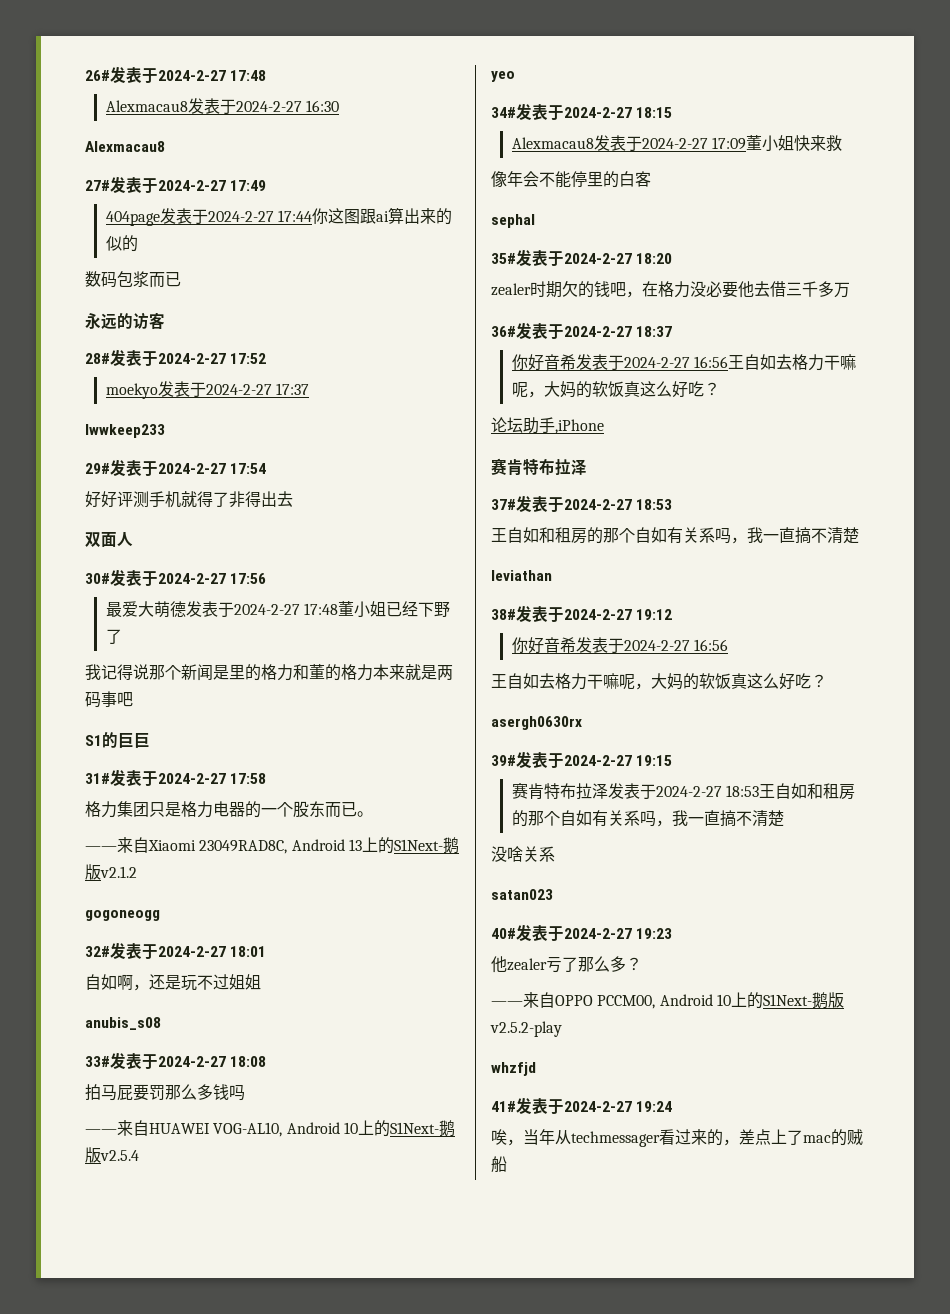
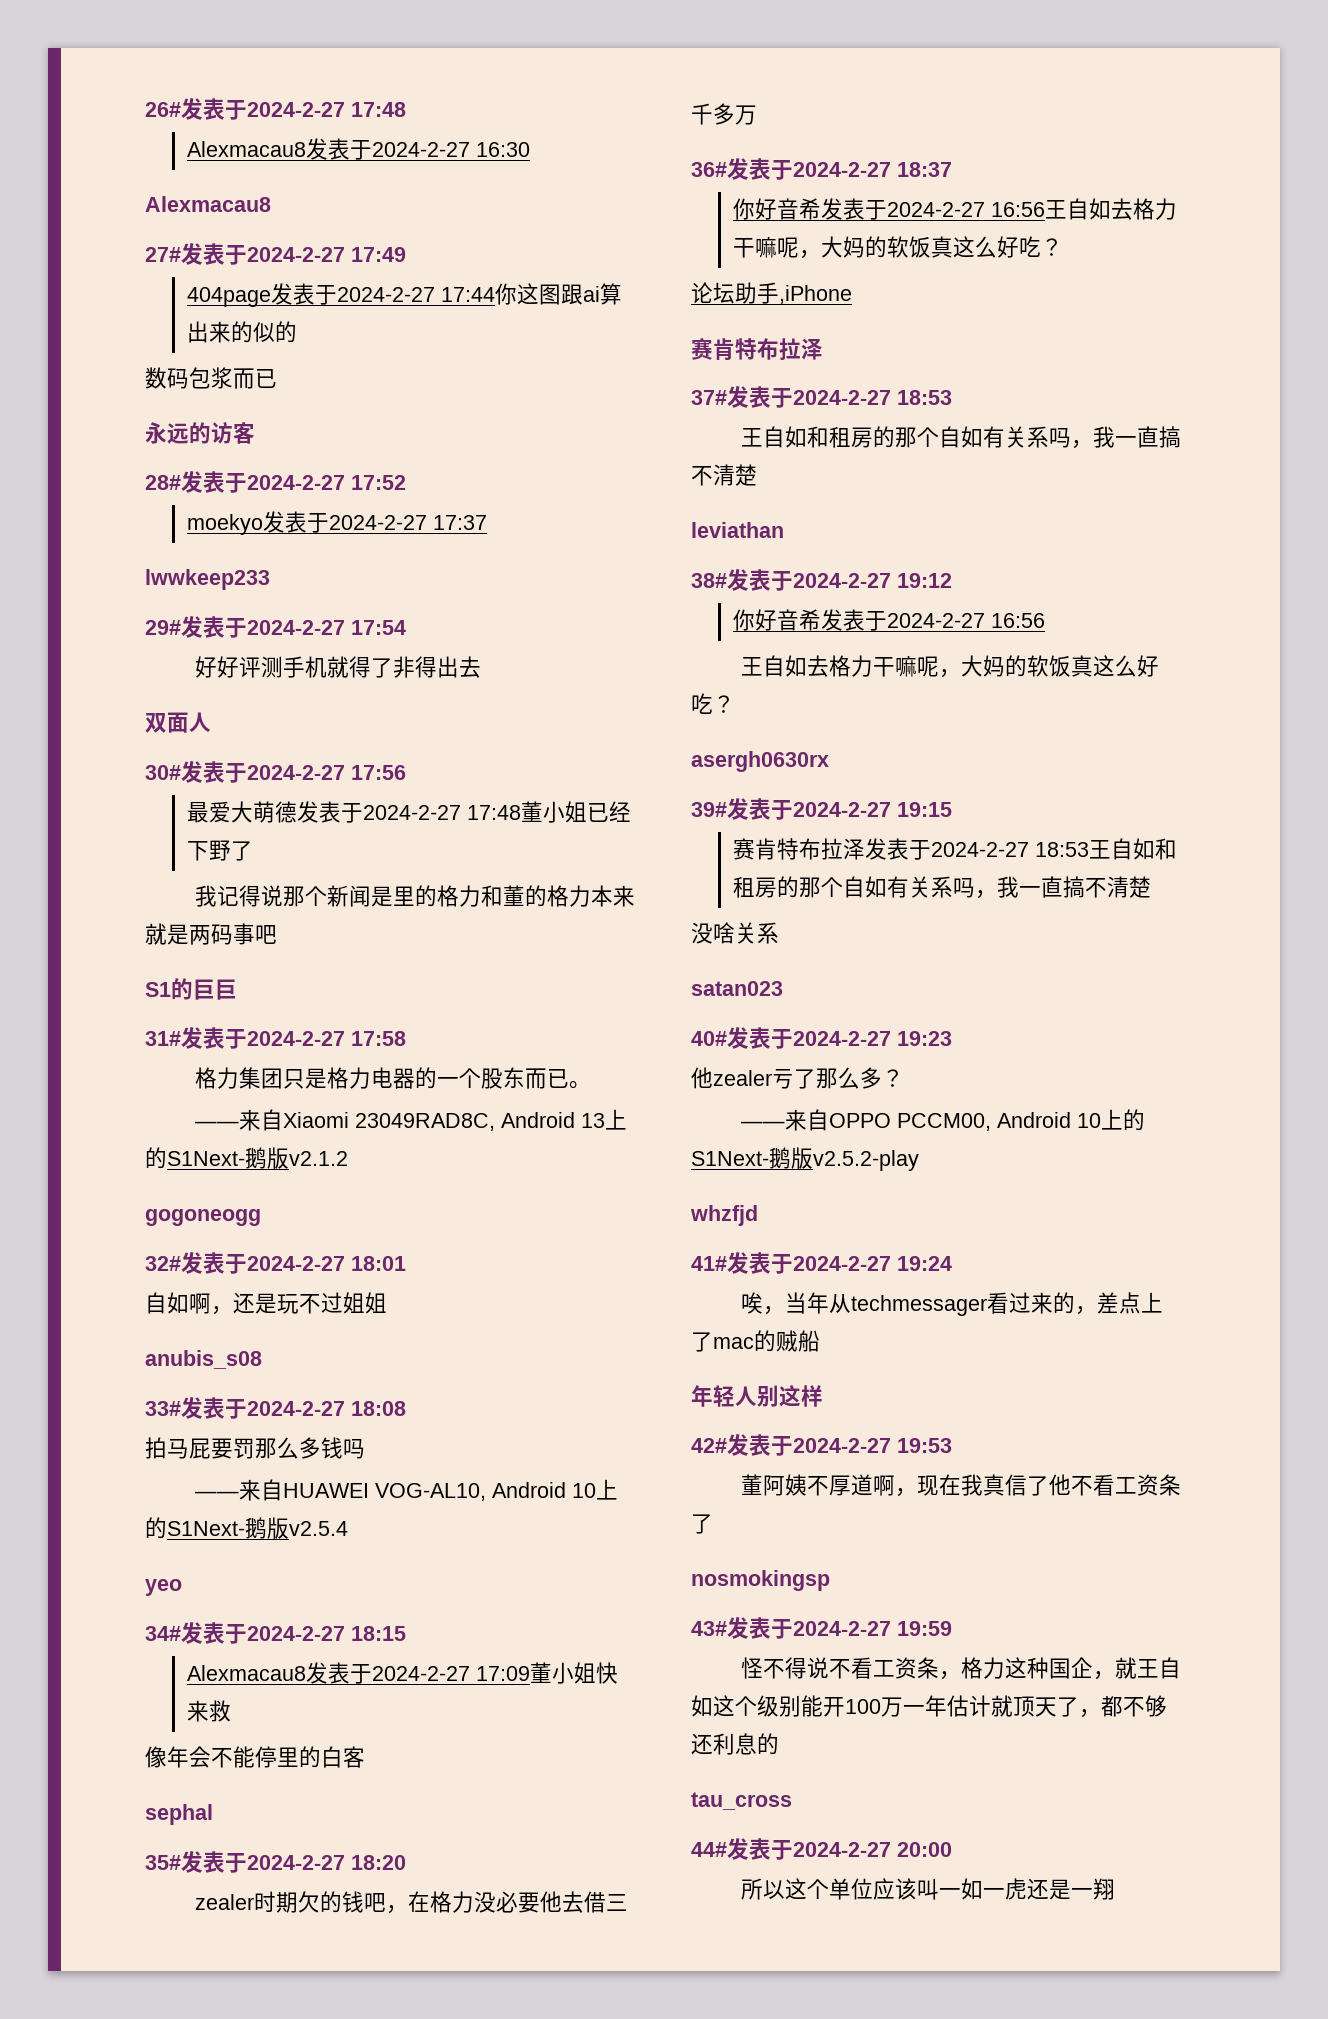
(507, 1164) none -> [691,1385,823,1407] [691,1434,952,1456] [741,1474,1182,1497] [691,1514,713,1534] [691,1570,830,1591] [691,1617,952,1639] [741,1657,1182,1680] [691,1695,1167,1718] [691,1733,779,1755] [691,1792,792,1810] [691,1838,952,1860] [741,1878,1116,1900] // 年轻人别这样 // 42#发表于2024-2-27 19:53 // 董阿姨不厚道啊，现在我真信了他不看工资条了 // nosmokingsp // 43#发表于2024-2-27 19:59 // 怪不得说不看工资条，格力这种国企，就王自如这个级别能开100万一年估计就顶天了，都不够还利息的 // tau_cross // 44#发表于2024-2-27 20:00 // 所以这个单位应该叫一如一虎还是一翔

